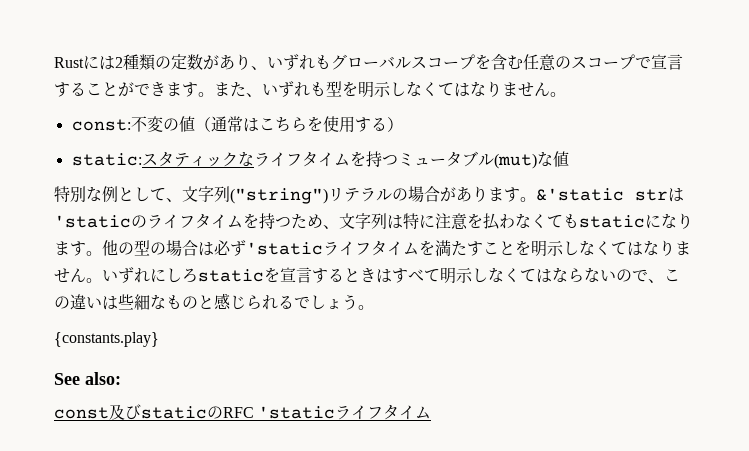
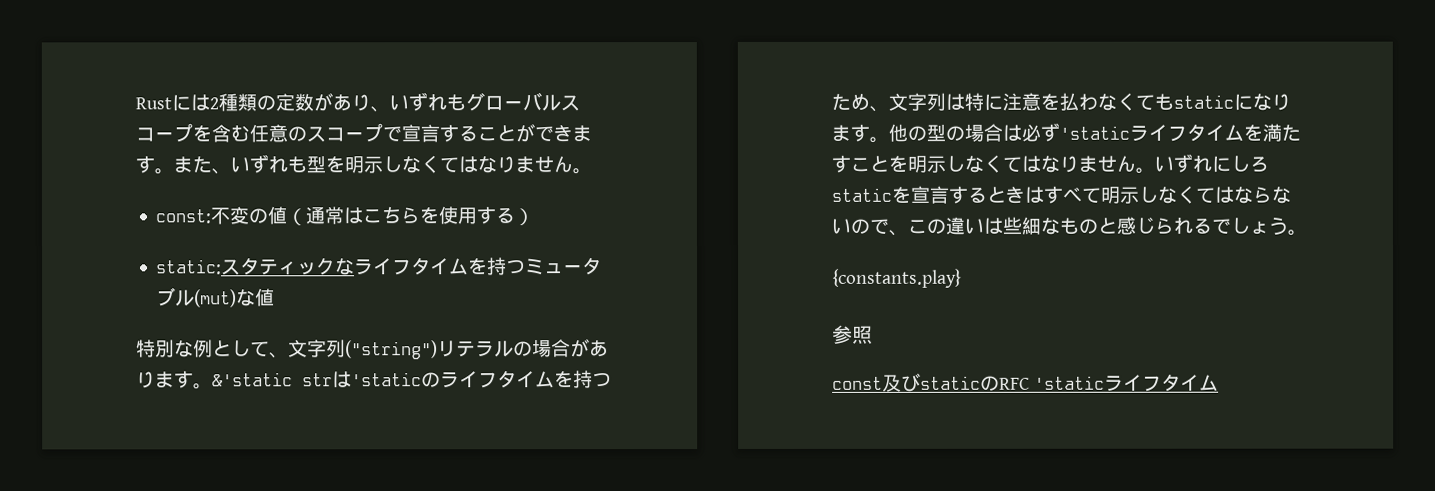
[54,372,121,385] See also: -> [832,324,873,344] 参照

